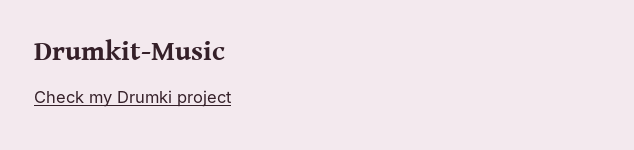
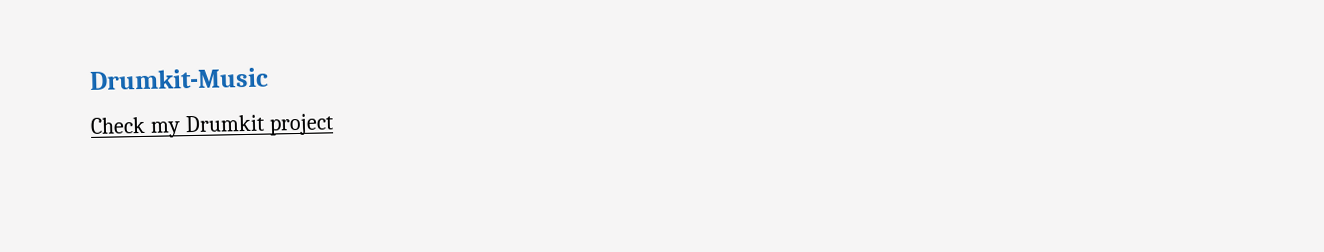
[117,90,172,103] Drumki -> [184,114,266,133] Drumkit

